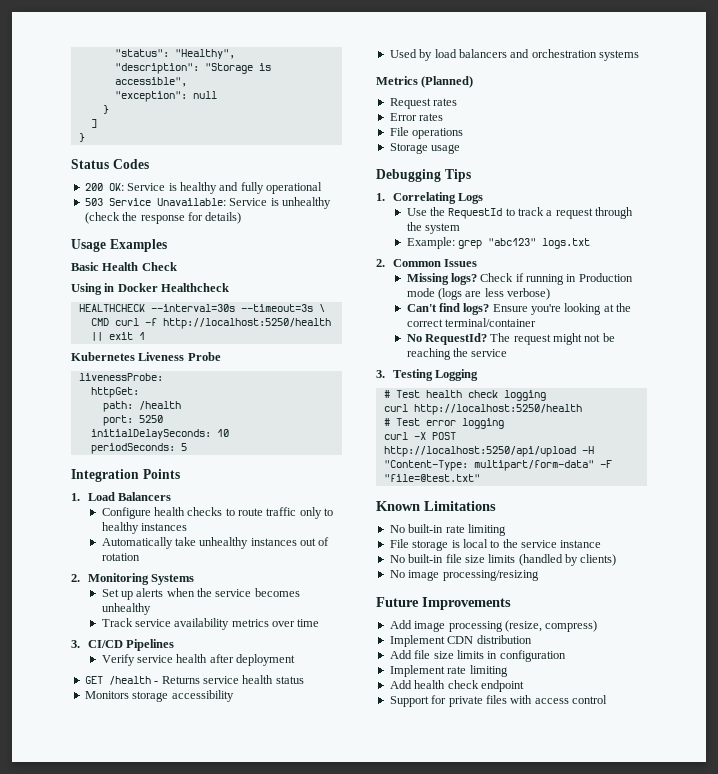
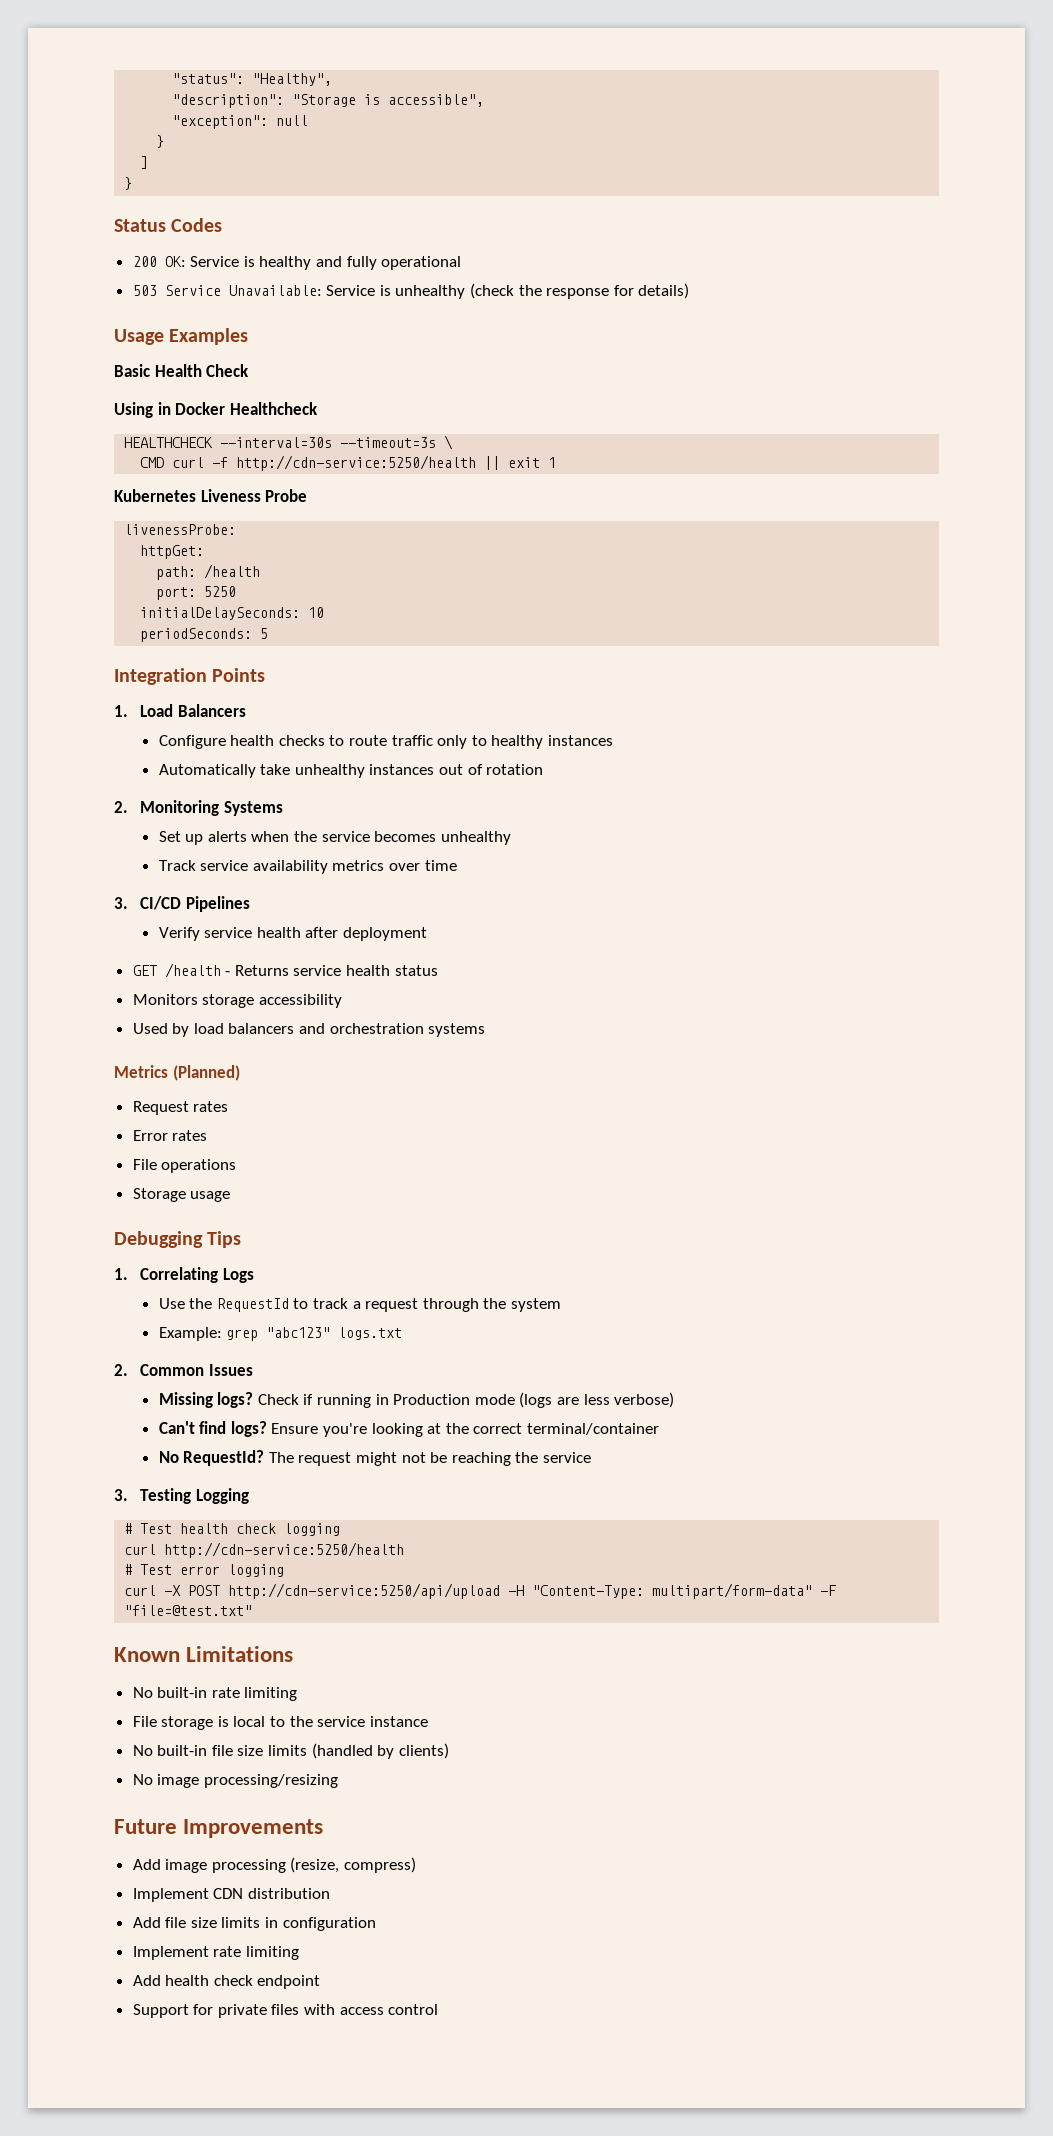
[162,318,331,329] http://localhost:5250/health -> [236,455,477,471] http://cdn-service:5250/health
[413,404,582,415] http://localhost:5250/health -> [164,1542,405,1558] http://cdn-service:5250/health
[383,446,576,457] http://localhost:5250/api/upload -> [228,1583,501,1599] http://cdn-service:5250/api/upload

